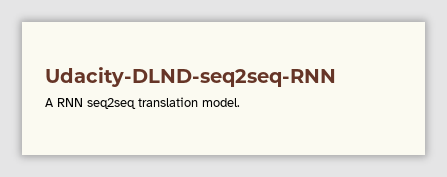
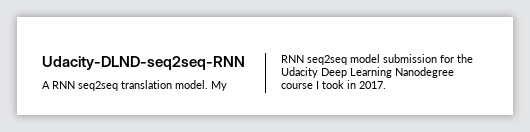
(240, 102) none -> [211,81,227,91] [281,54,473,65] [281,67,454,78] [281,80,386,89] My RNN seq2seq model submission for the Udacity Deep Learning Nanodegree course I took in 2017.

